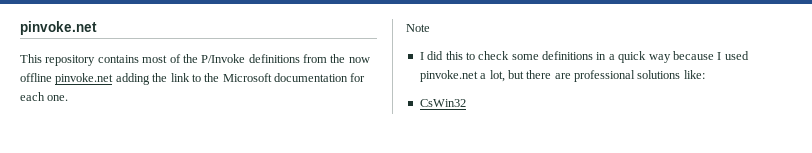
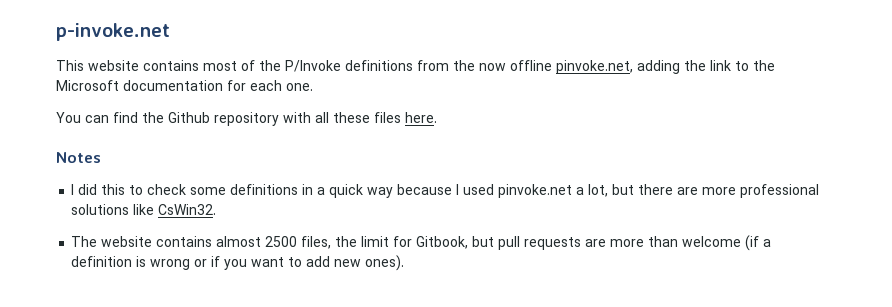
[20,21,97,35] pinvoke.net -> [56,23,170,41] p-invoke.net
[45,55,96,66] repository -> [88,60,139,71] website
[55,73,114,85] pinvoke.net -> [556,60,633,74] pinvoke.net,
[406,24,430,32] Note -> [56,112,437,126] [56,152,101,163] You can find the Github repository with all these files here. // Notes
(571, 76) none -> [702,187,737,195] more
[683,70,705,79] [419,99,466,107] like: // CsWin32 -> [133,204,217,215] [71,235,772,251] [71,255,405,271] like CsWin32. // The website contains almost 2500 files, the limit for Gitbook, but pull requests are more than welcome (if a definition is wrong or if you want to add new ones).

